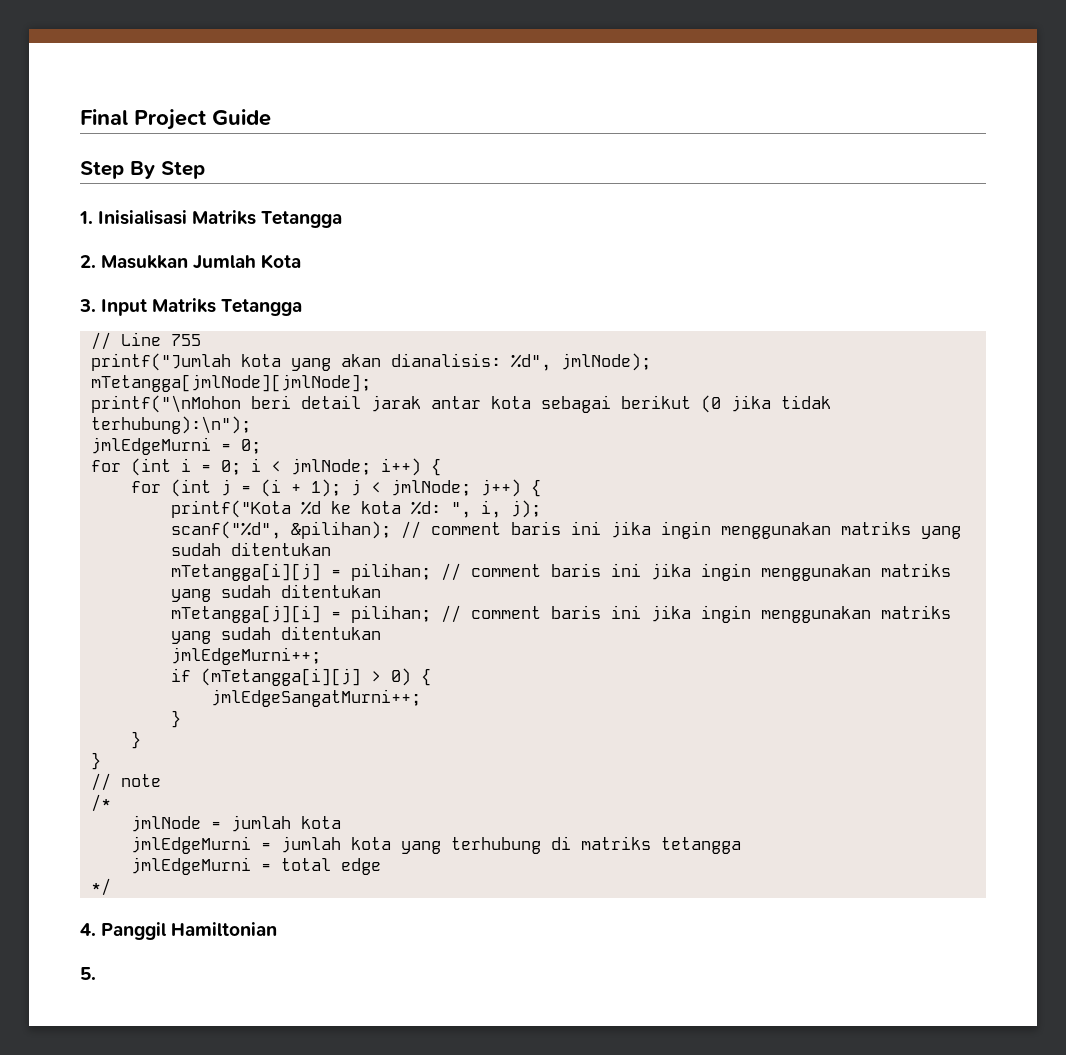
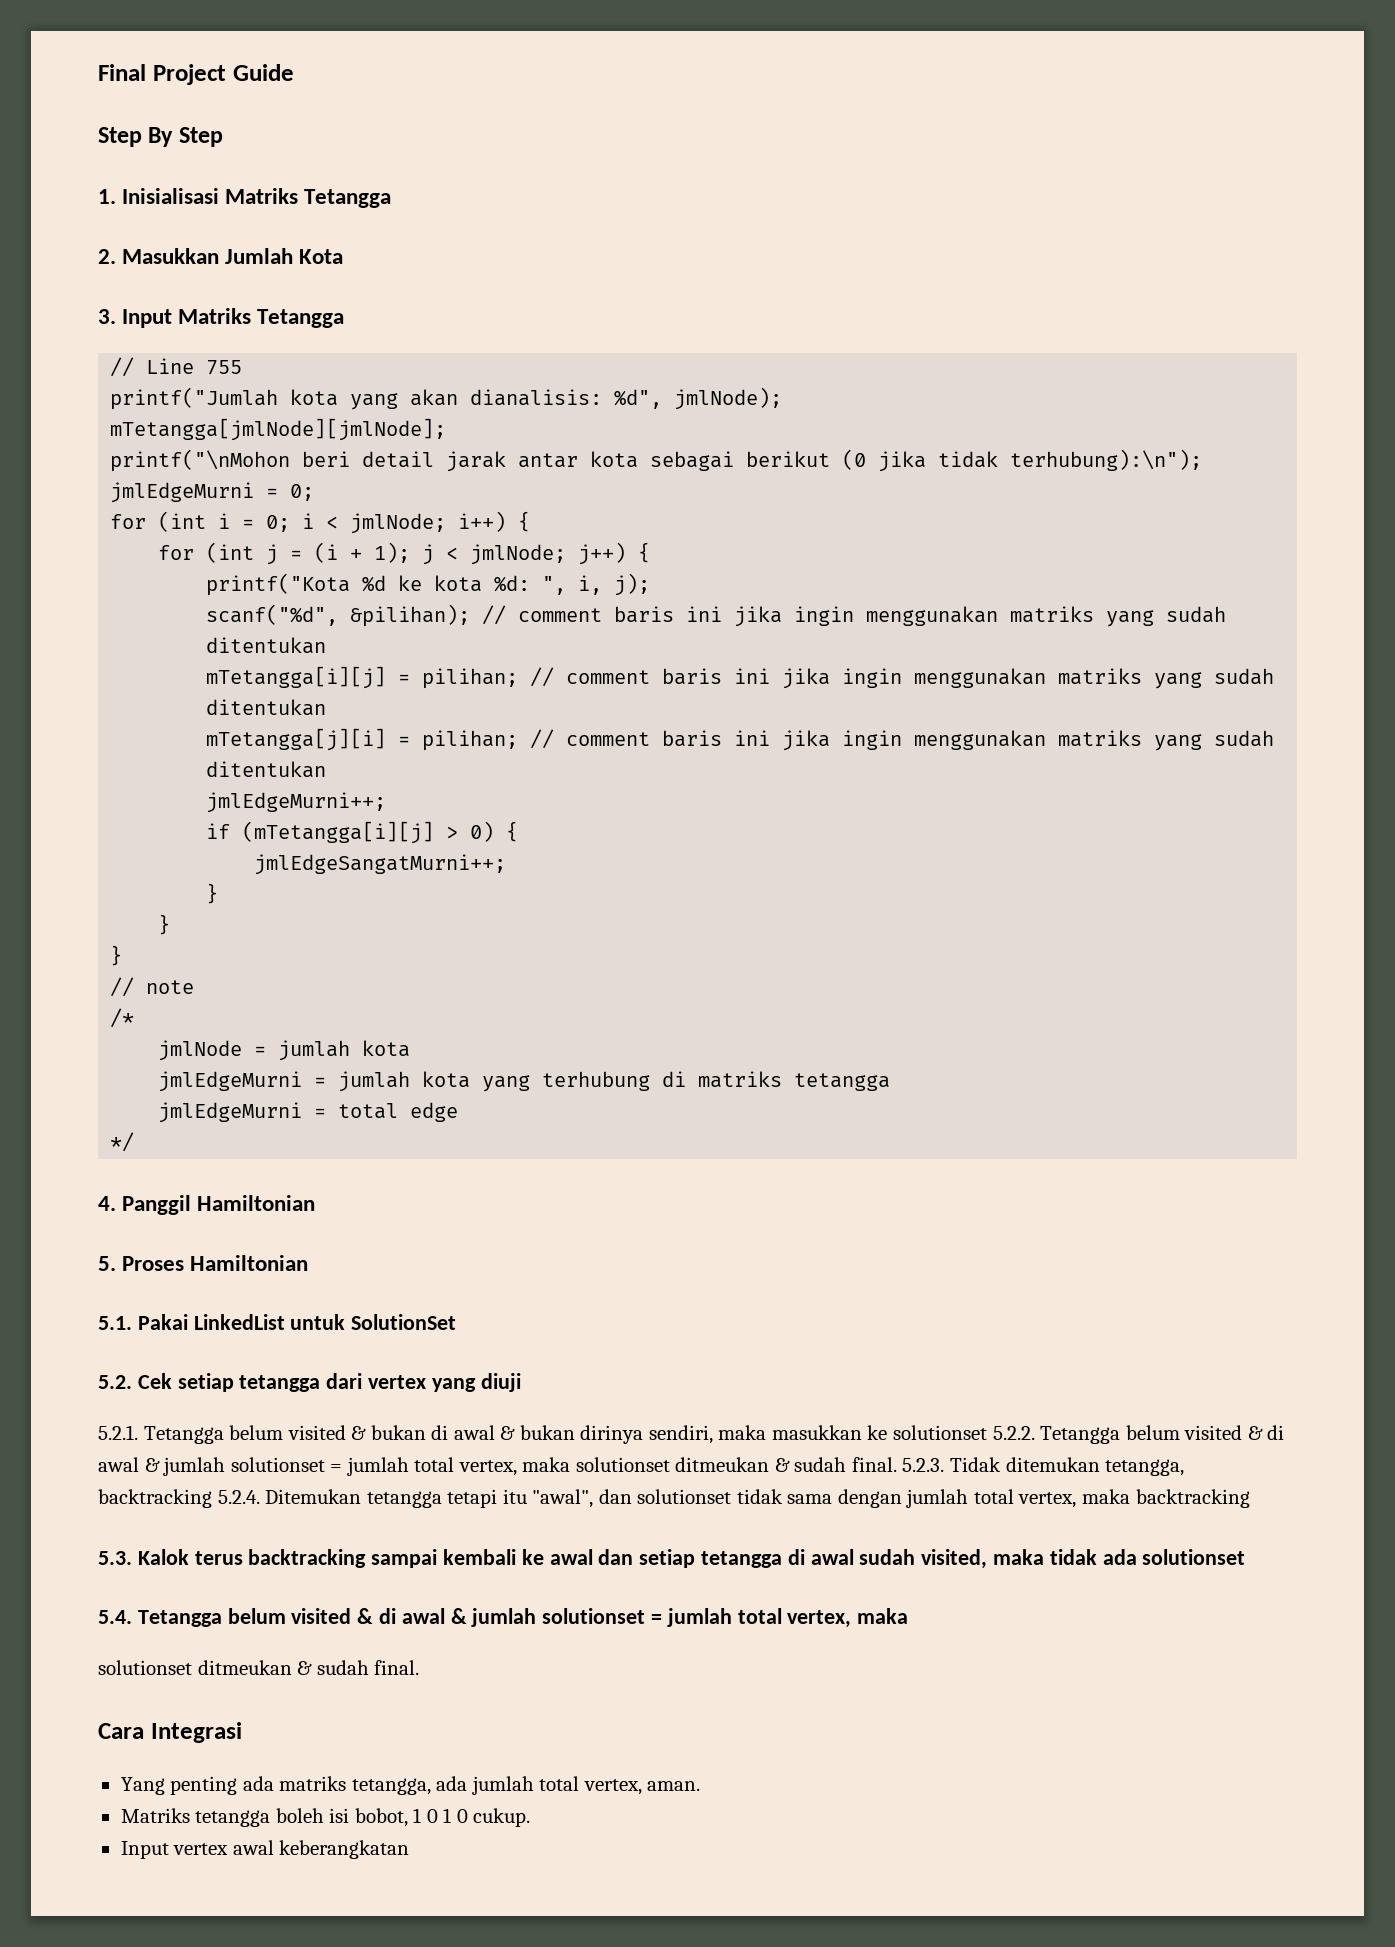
(96, 973) none -> [122,1255,309,1271] [98,1314,457,1330] [98,1373,521,1392] [98,1425,1285,1444] [98,1457,1185,1476] [98,1489,1250,1508] [98,1549,1246,1569] [98,1608,909,1628] [98,1660,420,1675] [98,1722,242,1743] [120,1776,701,1795] [120,1808,531,1827] [120,1840,410,1859] Proses Hamiltonian // 5.1. Pakai LinkedList untuk SolutionSet // 5.2. Cek setiap tetangga dari vertex yang diuji // 5.2.1. Tetangga belum visited & bukan di awal & bukan dirinya sendiri, maka masukkan ke solutionset 5.2.2. Tetangga belum visited & di awal & jumlah solutionset = jumlah total vertex, maka solutionset ditmeukan & sudah final. 5.2.3. Tidak ditemukan tetangga, backtracking 5.2.4. Ditemukan tetangga tetapi itu "awal", dan solutionset tidak sama dengan jumlah total vertex, maka backtracking // 5.3. Kalok terus backtracking sampai kembali ke awal dan setiap tetangga di awal sudah visited, maka tidak ada solutionset // 5.4. Tetangga belum visited & di awal & jumlah solutionset = jumlah total vertex, maka // solutionset ditmeukan & sudah final. // Cara Integrasi // Yang penting ada matriks tetangga, ada jumlah total vertex, aman. // Matriks tetangga boleh isi bobot, 1 0 1 0 cukup. // Input vertex awal keberangkatan

